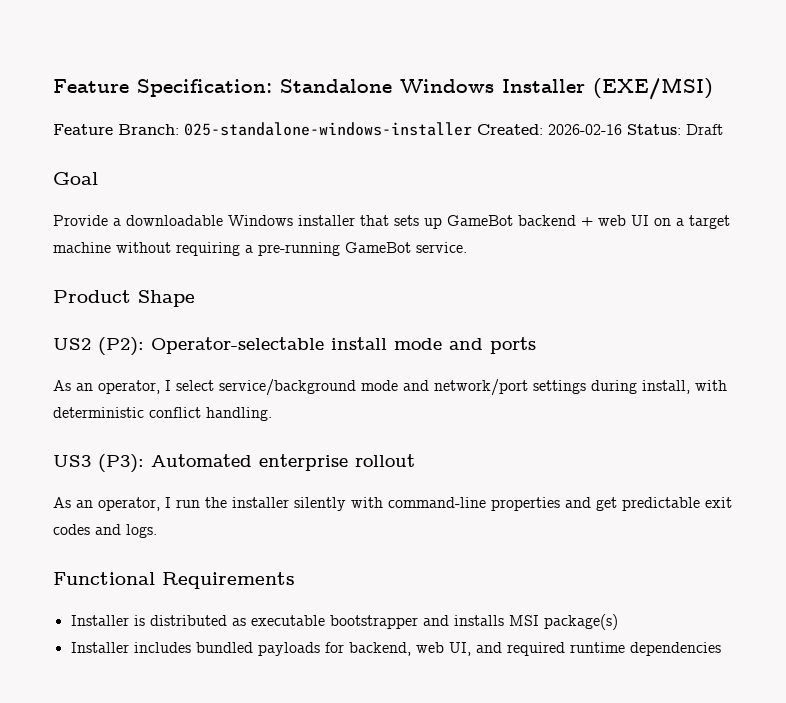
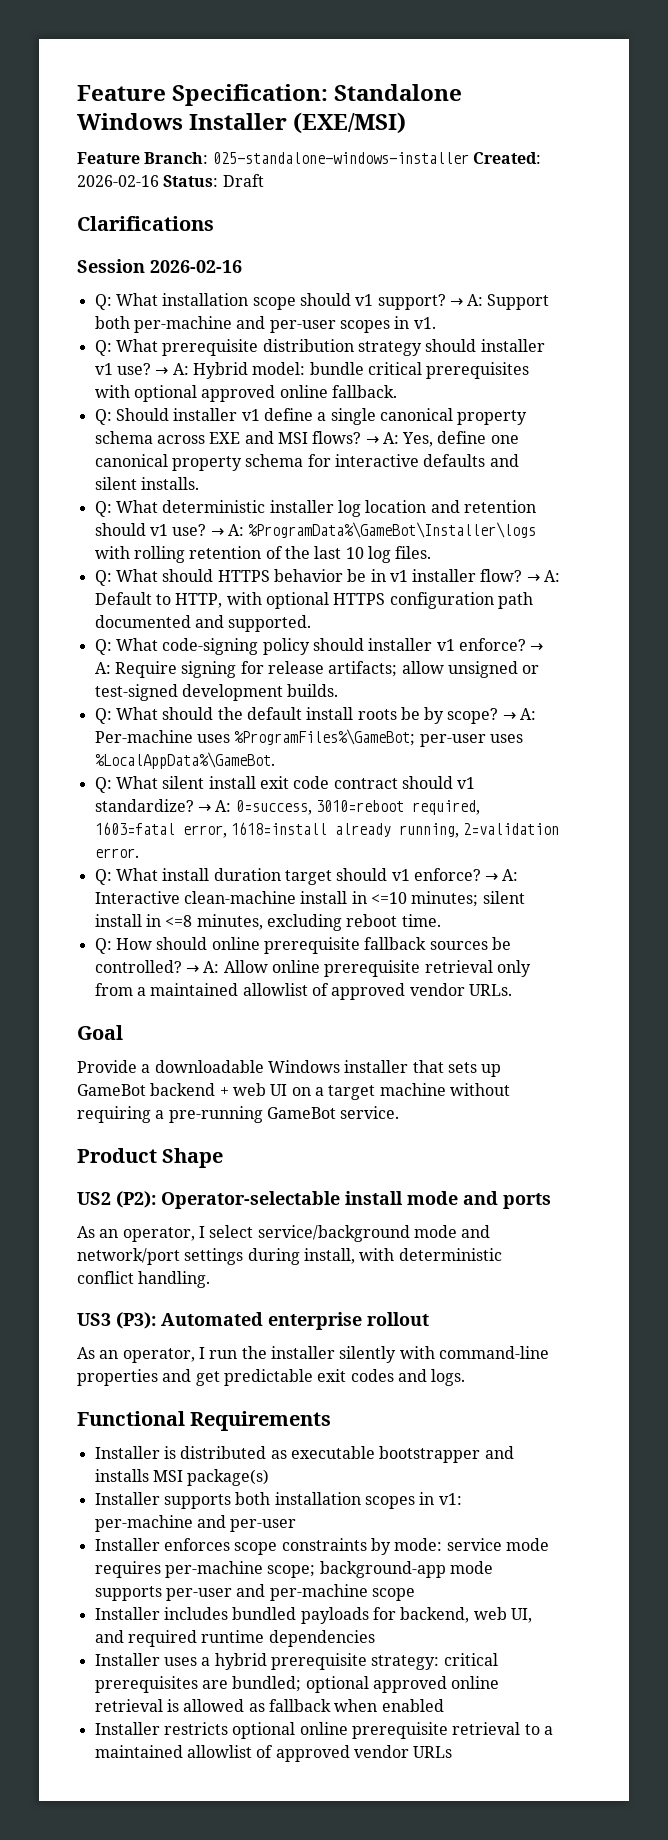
(723, 129) none -> [77,216,214,231] [77,259,242,273] [94,293,550,310] [94,316,436,333] [94,339,545,356] [94,362,530,379] [94,385,397,402] [94,408,528,425] [94,431,519,447] [94,454,519,471] [94,477,199,490] [94,500,536,517] [94,522,537,538] [94,546,432,563] [94,569,561,586] [94,592,533,609] [94,615,312,632] [94,638,544,655] [94,661,540,678] [94,684,339,701] [94,707,537,724] [94,729,523,747] [94,752,275,769] [94,776,476,793] [94,799,480,815] [94,822,560,838] [94,848,139,858] [94,868,519,885] [94,891,525,907] [94,914,441,931] [94,937,511,954] [94,960,531,977] [94,983,512,1000] // Clarifications // Session 2026-02-16 // Q: What installation scope should v1 support? → A: Support both per-machine and per-user scopes in v1. // Q: What prerequisite distribution strategy should installer v1 use? → A: Hybrid model: bundle critical prerequisites with optional approved online fallback. // Q: Should installer v1 define a single canonical property schema across EXE and MSI flows? → A: Yes, define one canonical property schema for interactive defaults and silent installs. // Q: What deterministic installer log location and retention should v1 use? → A: %ProgramData%\GameBot\Installer\logs with rolling retention of the last 10 log files. // Q: What should HTTPS behavior be in v1 installer flow? → A: Default to HTTP, with optional HTTPS configuration path documented and supported. // Q: What code-signing policy should installer v1 enforce? → A: Require signing for release artifacts; allow unsigned or test-signed development builds. // Q: What should the default install roots be by scope? → A: Per-machine uses %ProgramFiles%\GameBot; per-user uses %LocalAppData%\GameBot. // Q: What silent install exit code contract should v1 standardize? → A: 0=success, 3010=reboot required, 1603=fatal error, 1618=install already running, 2=validation error. // Q: What install duration target should v1 enforce? → A: Interactive clean-machine install in <=10 minutes; silent install in <=8 minutes, excluding reboot time. // Q: How should online prerequisite fallback sources be controlled? → A: Allow online prerequisite retrieval only from a maintained allowlist of approved vendor URLs.
(618, 622) none -> [94,1492,462,1509] [94,1515,297,1532] [94,1538,549,1555] [94,1561,493,1578] [94,1584,415,1601] // Installer supports both installation scopes in v1: per-machine and per-user // Installer enforces scope constraints by mode: service mode requires per-machine scope; background-app mode supports per-user and per-machine scope
(721, 649) none -> [94,1653,498,1670] [94,1676,500,1693] [94,1699,444,1712] [94,1722,553,1739] [94,1745,453,1762] // Installer uses a hybrid prerequisite strategy: critical prerequisites are bundled; optional approved online retrieval is allowed as fallback when enabled // Installer restricts optional online prerequisite retrieval to a maintained allowlist of approved vendor URLs

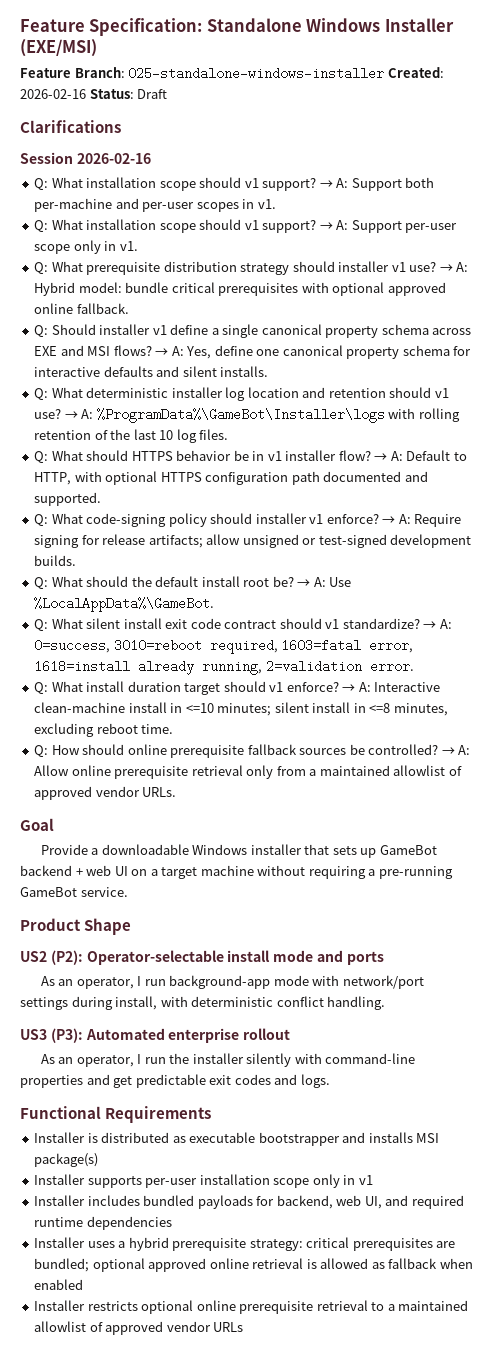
(436, 323) none -> [34,219,458,233] [34,240,138,254] // Q: What installation scope should v1 support? → A: Support per-user scope only in v1.
[357,707,537,724] [94,729,523,747] roots be by scope? → A: Per-machine uses %ProgramFiles%\GameBot; per-user uses -> [243,576,352,587] root be? → A: Use
[209,1225,491,1242] select service/background mode and -> [144,975,340,989] run background-app mode with
[235,1492,462,1509] [94,1515,297,1532] [94,1538,549,1555] [94,1561,493,1578] [94,1584,415,1601] both installation scopes in v1: per-machine and per-user // Installer enforces scope constraints by mode: service mode requires per-machine scope; background-app mode supports per-user and per-machine scope -> [145,1174,373,1188] per-user installation scope only in v1

